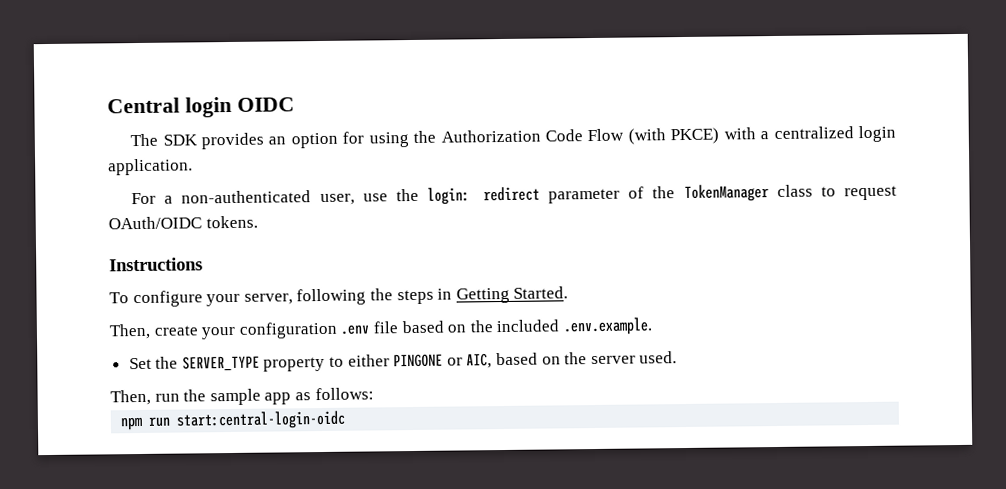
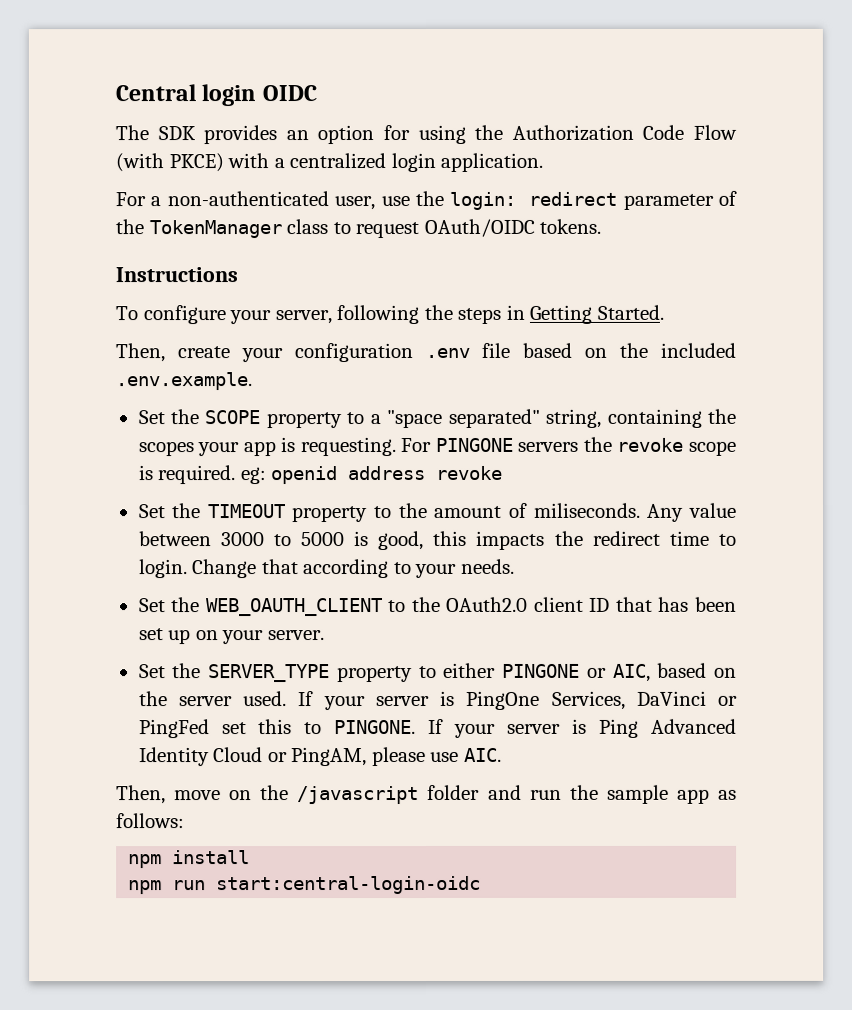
(652, 326) none -> [137,408,736,429] [137,436,737,457] [137,465,503,485] [137,502,737,523] [138,530,737,551] [138,558,515,579] [138,596,737,617] [138,628,325,645] // Set the SCOPE property to a "space separated" string, containing the scopes your app is requesting. For PINGONE servers the revoke scope is required. eg: openid address revoke // Set the TIMEOUT property to the amount of miliseconds. Any value between 3000 to 5000 is good, this impacts the redirect time to login. Change that according to your needs. // Set the WEB_OAUTH_CLIENT to the OAuth2.0 client ID that has been set up on your server.
[110,389,151,406] // Then, -> [298,690,738,711] [138,718,737,739] [138,747,502,767] [116,784,522,805] If your server is PingOne Services, DaVinci or PingFed set this to PINGONE. If your server is Ping Advanced Identity Cloud or PingAM, please use AIC. // Then, move on the /javascript folder and
(374, 394) none -> [128,850,251,869] // npm install

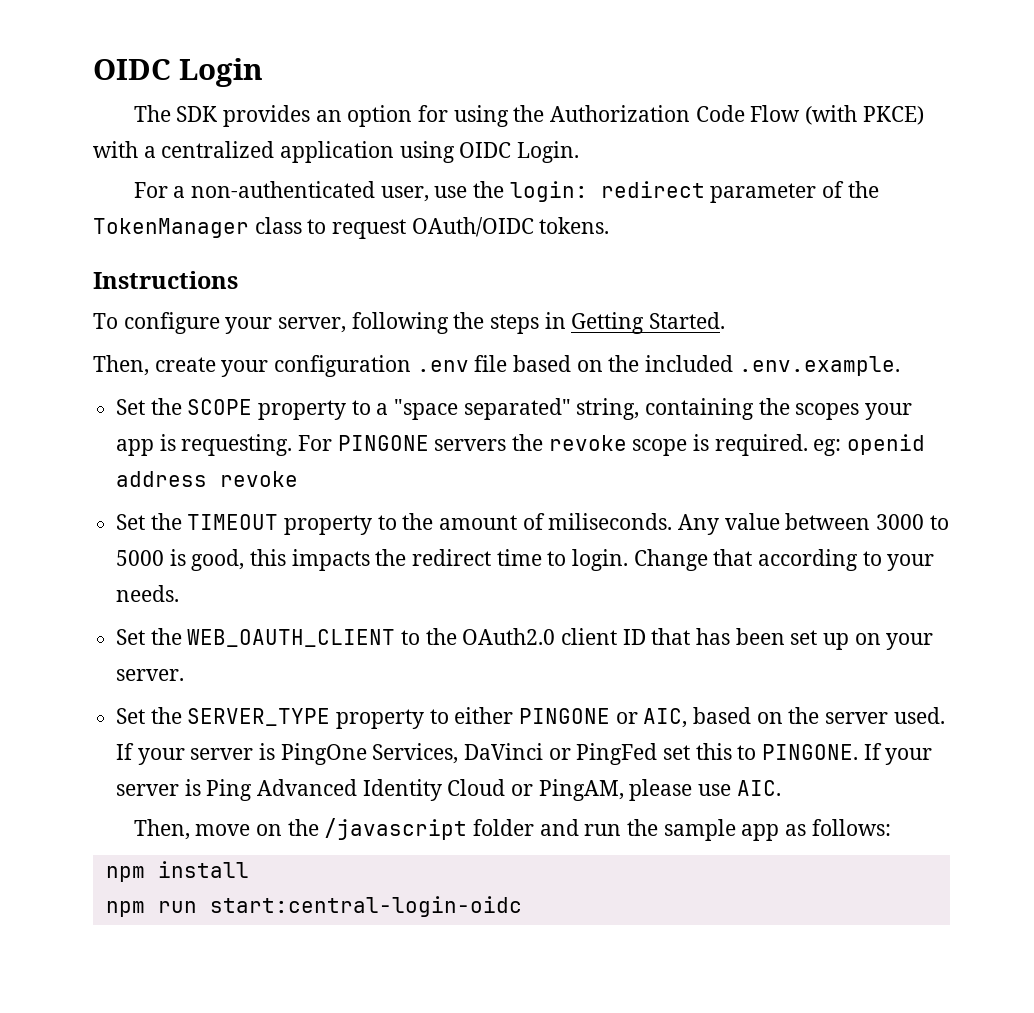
[115,84,317,107] Central login OIDC -> [93,58,263,87] OIDC Login
[390,152,544,173] login application. -> [280,141,580,163] application using OIDC Login.

